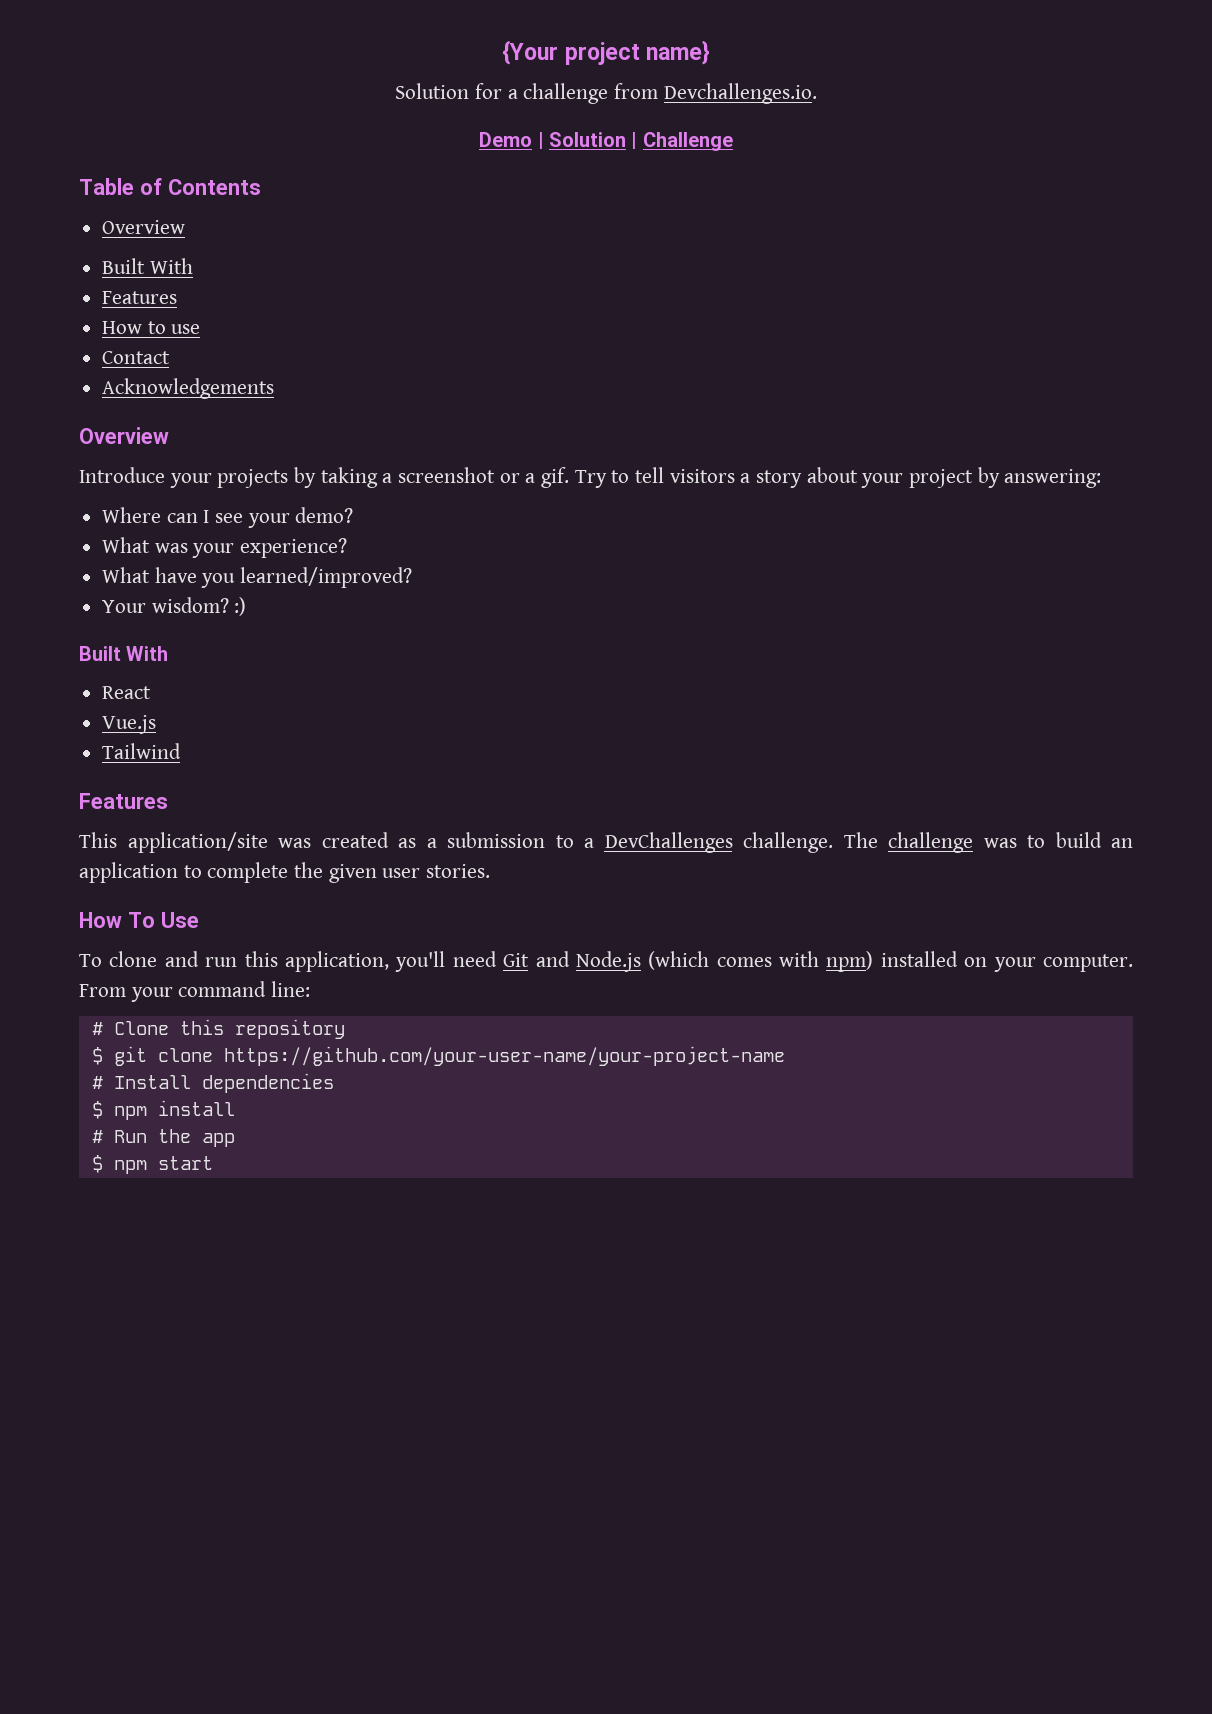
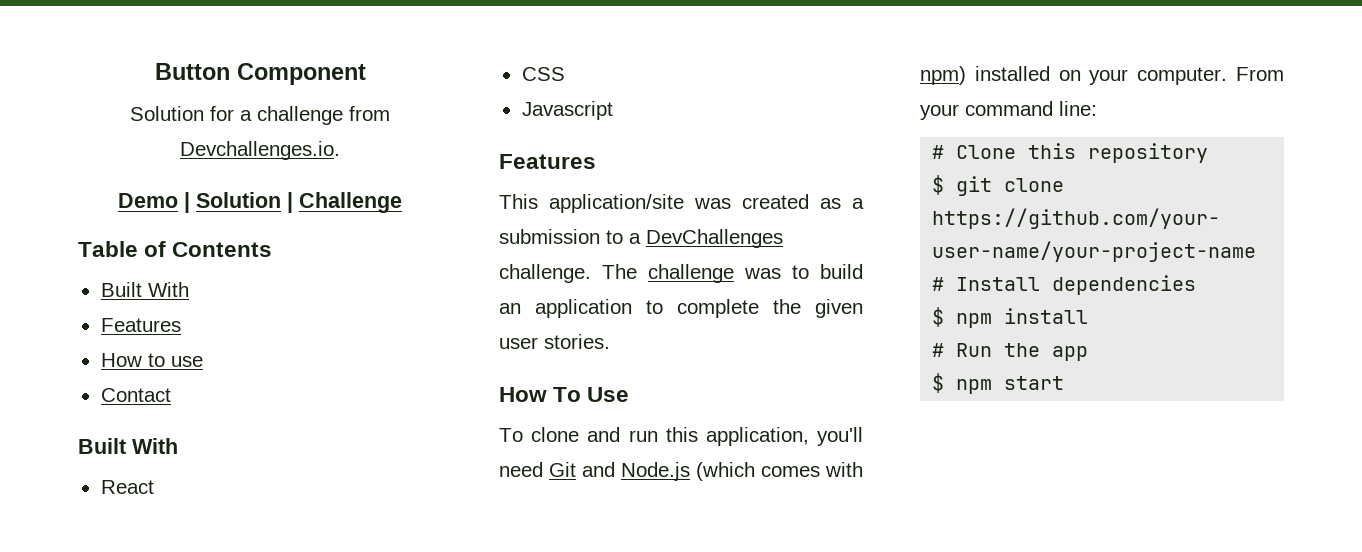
[502,40,710,65] {Your project name} -> [154,63,366,85] Button Component
[102,220,186,234] // Overview -> (273, 249) none
[102,378,275,399] [79,427,169,444] [79,467,1102,488] [102,507,354,528] [102,537,348,558] [102,567,413,588] [102,597,247,616] // Acknowledgements // Overview // Introduce your projects by taking a screenshot or a gif. Try to tell visitors a story about your project by answering: // Where can I see your demo? // What was your experience? // What have you learned/improved? // Your wisdom? :) -> (171, 395) none
[102,715,157,734] [102,743,182,759] Vue.js // Tailwind -> [521,67,565,81] [521,101,613,120] CSS // Javascript

